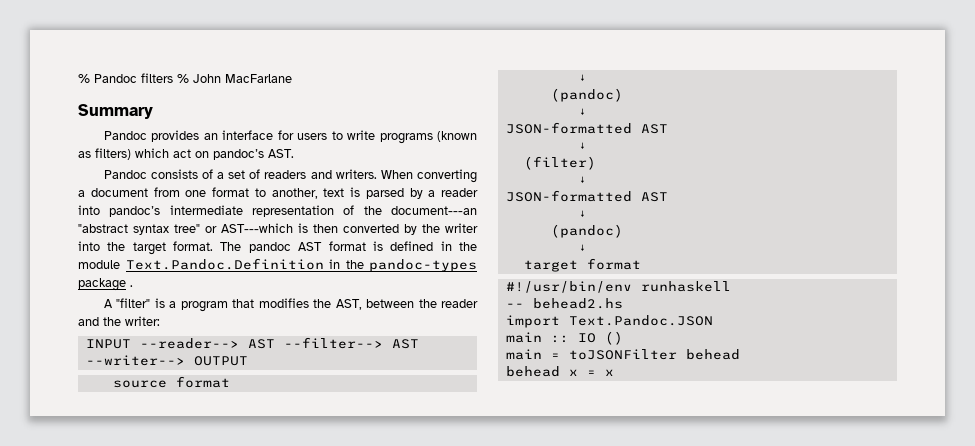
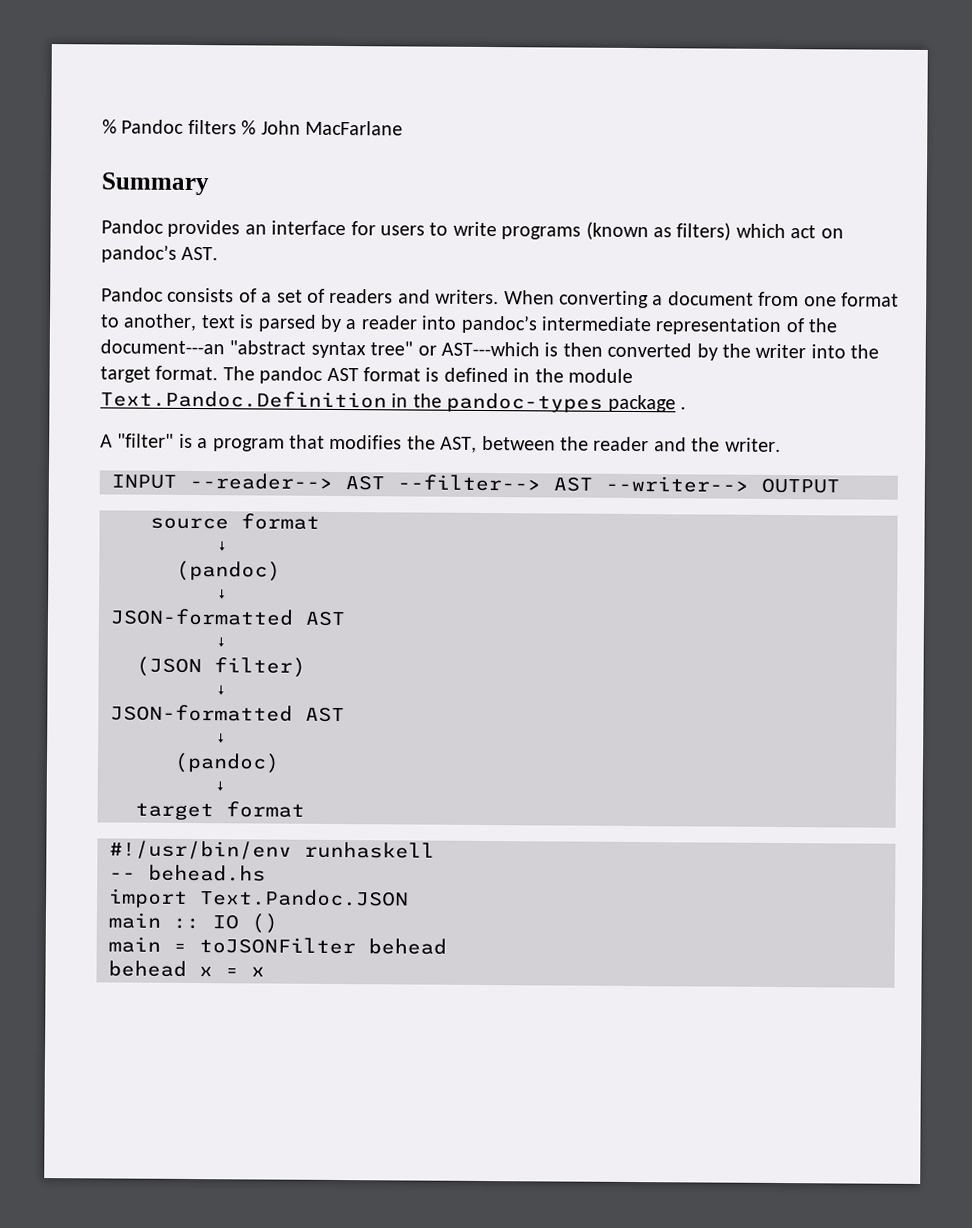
[125,316,160,326] writer: -> [724,437,781,452] writer.
[523,156,596,170] (filter) -> [136,656,306,678] (JSON filter)
[532,298,623,309] behead2.hs -> [148,864,266,882] behead.hs

